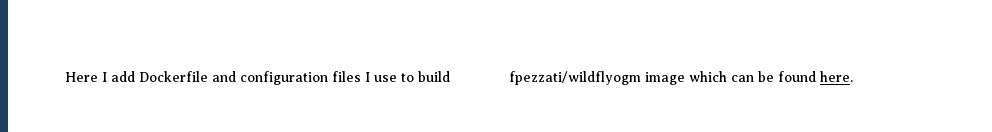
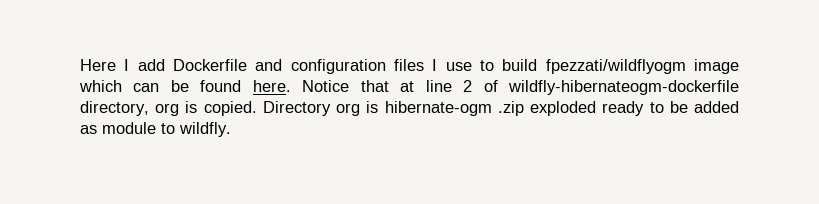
(853, 76) none -> [302,80,739,95] [80,101,740,116] [80,122,231,137] Notice that at line 2 of wildfly-hibernateogm-dockerfile directory, org is copied. Directory org is hibernate-ogm .zip exploded ready to be added as module to wildfly.

